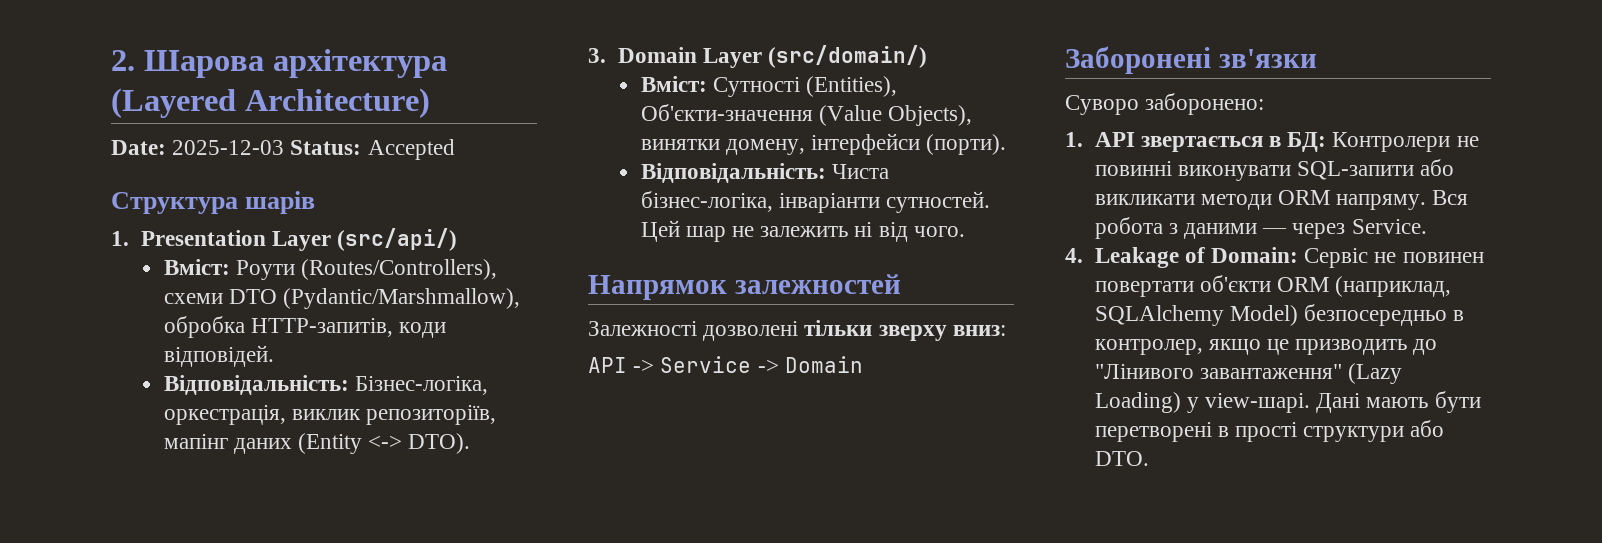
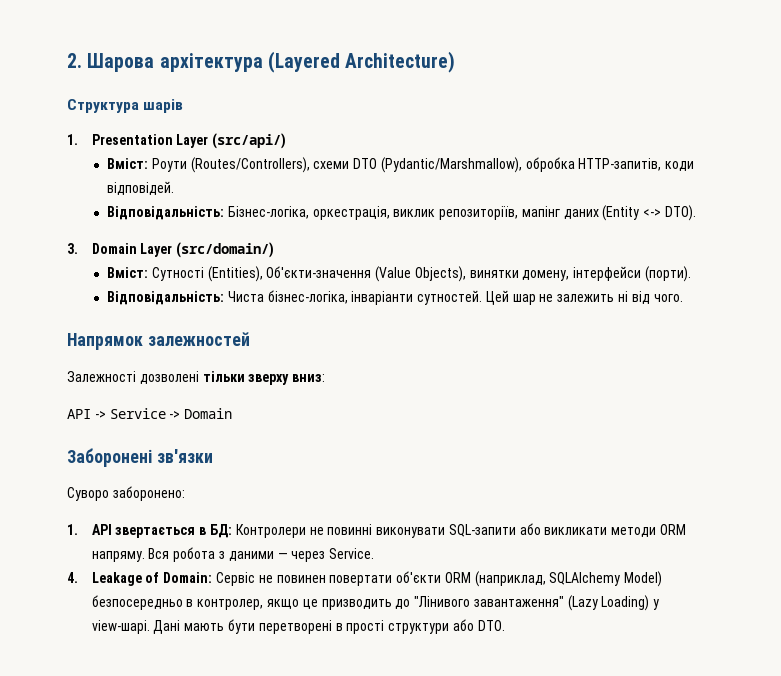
[111,139,455,160] // Date: 2025-12-03 Status: Accepted -> (456, 62) none

